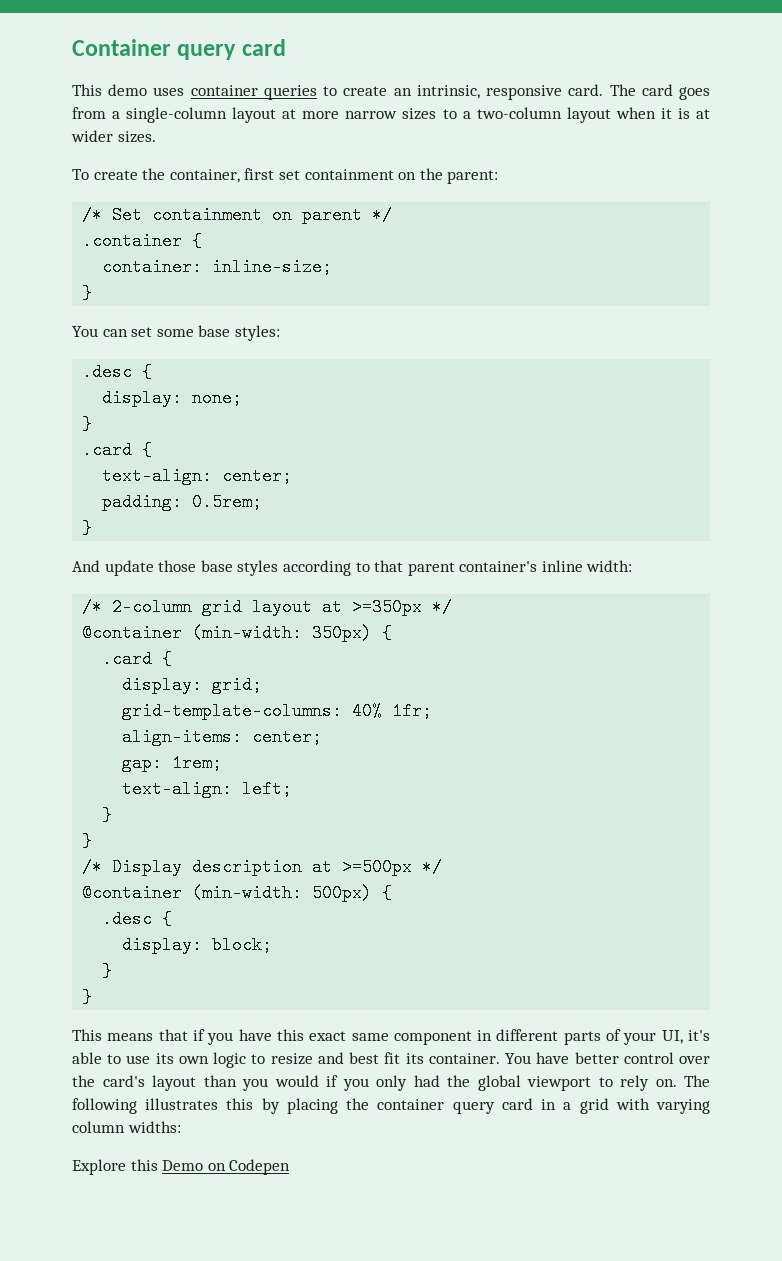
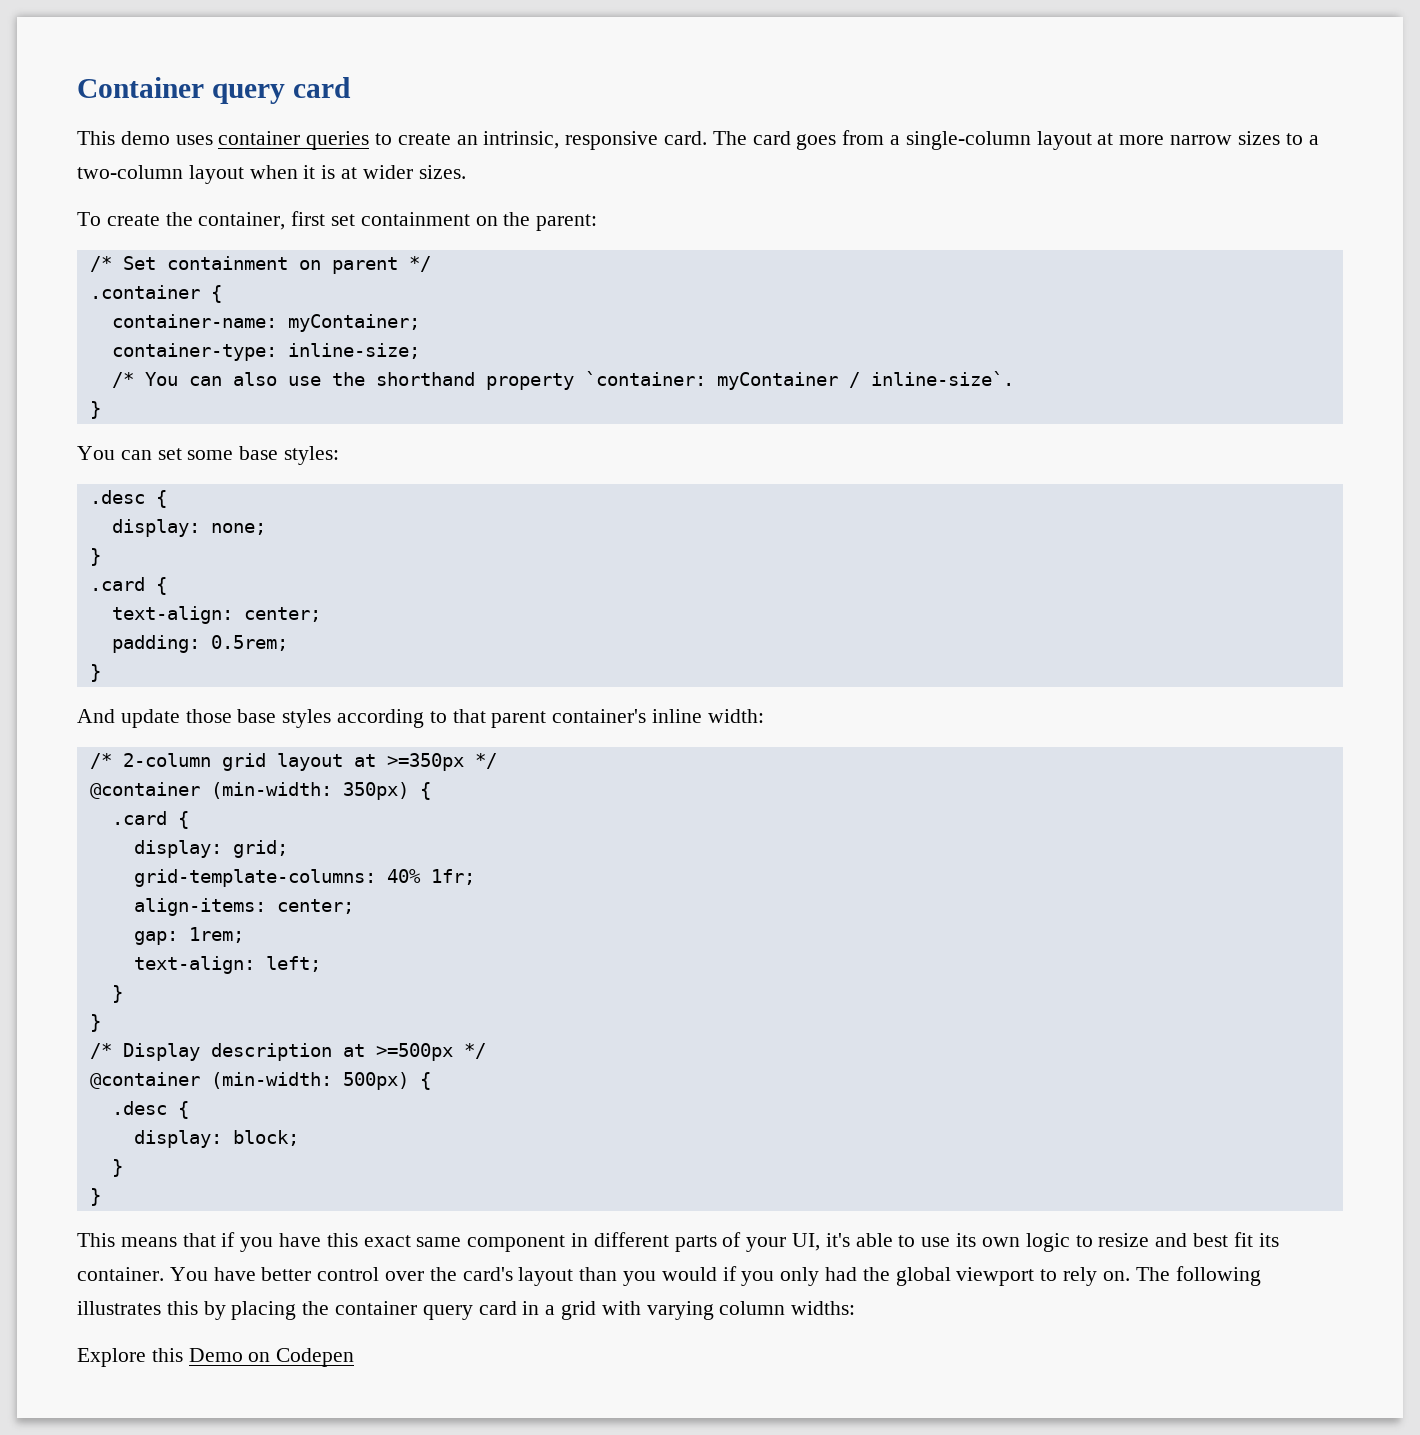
[102,258,333,276] container: inline-size; -> [111,314,420,332] [111,343,420,361] [111,371,1014,390] container-name: myContainer; // container-type: inline-size; // /* You can also use the shorthand property `container: myContainer / inline-size`.

